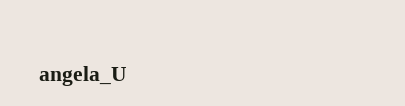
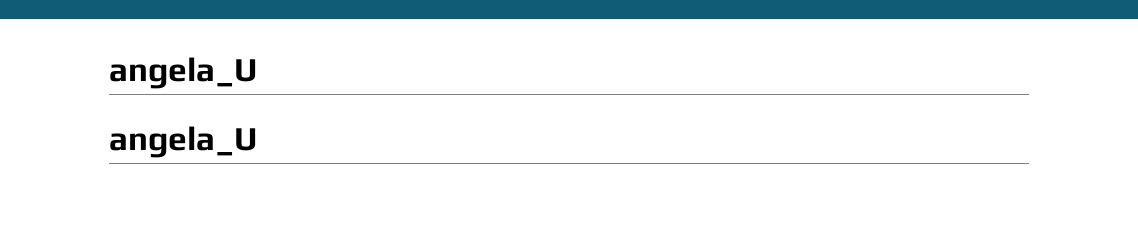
[39,66,127,86] angela_U -> [109,57,257,89] [109,126,257,158] angela_U // angela_U

